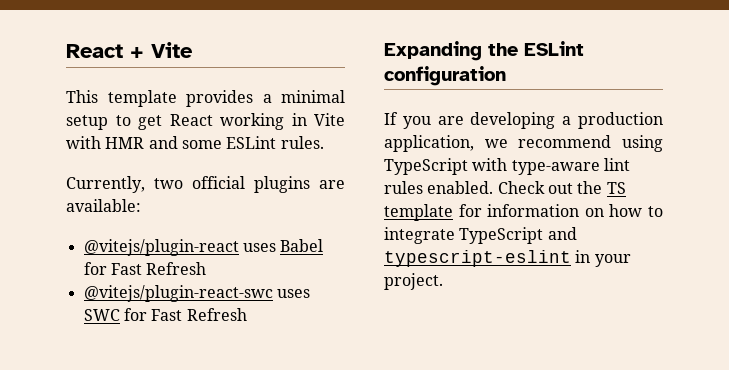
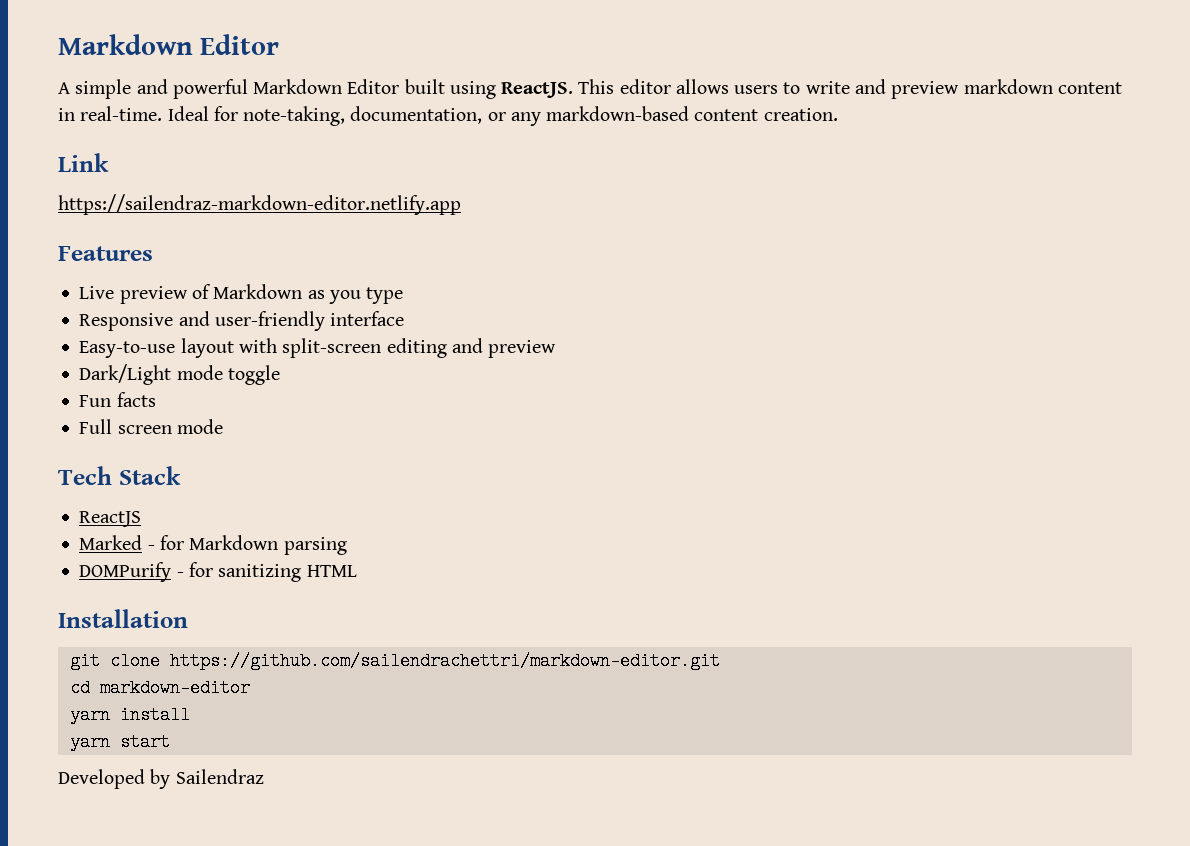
[66,42,193,58] [66,90,345,107] [66,113,345,130] [66,136,324,149] [66,176,345,193] [66,199,141,212] [83,239,324,256] [83,262,207,275] [83,285,310,302] [83,308,247,321] [384,41,584,61] [384,66,506,86] [384,112,663,129] [384,135,663,152] [384,158,630,175] [384,181,626,194] [384,204,663,221] [384,227,577,244] [384,250,631,267] [384,273,443,290] React + Vite // This template provides a minimal setup to get React working in Vite with HMR and some ESLint rules. // Currently, two official plugins are available: // @vitejs/plugin-react uses Babel for Fast Refresh // @vitejs/plugin-react-swc uses SWC for Fast Refresh // Expanding the ESLint configuration // If you are developing a production application, we recommend using TypeScript with type-aware lint rules enabled. Check out the TS template for information on how to integrate TypeScript and typescript-eslint in your project. -> [58,34,280,55] [58,79,1122,99] [58,106,838,126] [58,153,109,172] [58,194,461,215] [58,246,153,261] [79,284,404,304] [79,311,405,331] [79,338,557,358] [79,364,280,385] [79,392,156,407] [79,419,223,434] [58,466,181,485] [79,511,142,527] [79,535,347,555] [79,562,357,582] [58,609,188,628] [69,652,720,670] [69,679,250,697] [69,706,190,724] [69,733,170,751] [58,769,264,789] Markdown Editor // A simple and powerful Markdown Editor built using ReactJS. This editor allows users to write and preview markdown content in real-time. Ideal for note-taking, documentation, or any markdown-based content creation. // Link // https://sailendraz-markdown-editor.netlify.app // Features // Live preview of Markdown as you type // Responsive and user-friendly interface // Easy-to-use layout with split-screen editing and preview // Dark/Light mode toggle // Fun facts // Full screen mode // Tech Stack // ReactJS // Marked - for Markdown parsing // DOMPurify - for sanitizing HTML // Installation // git clone https://github.com/sailendrachettri/markdown-editor.git // cd markdown-editor // yarn install // yarn start // Developed by Sailendraz

